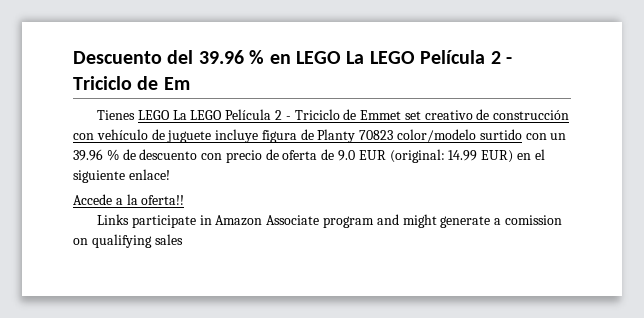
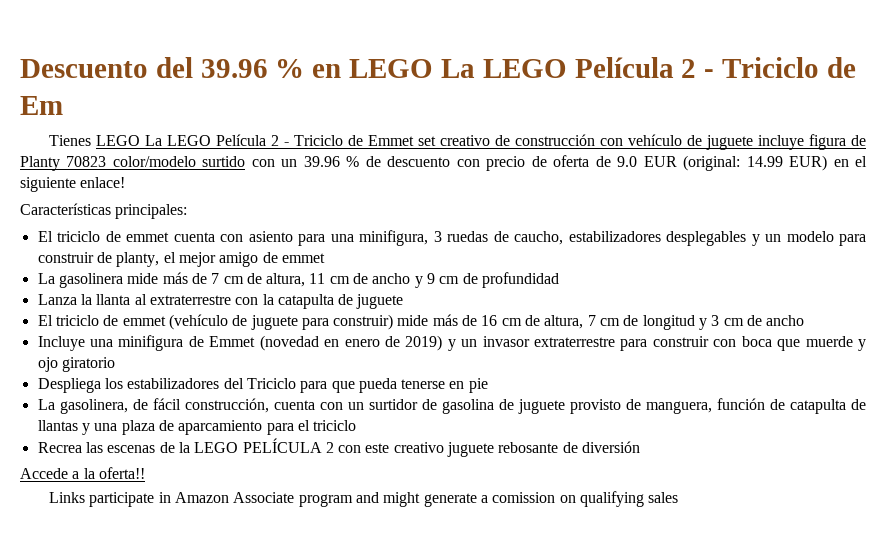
(170, 174) none -> [20,203,188,219] [37,230,866,246] [37,252,325,267] [37,272,560,288] [37,294,404,309] [37,314,805,330] [37,335,866,351] [37,357,115,372] [37,378,488,393] [37,398,867,414] [37,420,357,435] [37,438,641,457] // Características principales: // El triciclo de emmet cuenta con asiento para una minifigura, 3 ruedas de caucho, estabilizadores desplegables y un modelo para construir de planty, el mejor amigo de emmet // La gasolinera mide más de 7 cm de altura, 11 cm de ancho y 9 cm de profundidad // Lanza la llanta al extraterrestre con la catapulta de juguete // El triciclo de emmet (vehículo de juguete para construir) mide más de 16 cm de altura, 7 cm de longitud y 3 cm de ancho // Incluye una minifigura de Emmet (novedad en enero de 2019) y un invasor extraterrestre para construir con boca que muerde y ojo giratorio // Despliega los estabilizadores del Triciclo para que pueda tenerse en pie // La gasolinera, de fácil construcción, cuenta con un surtidor de gasolina de juguete provisto de manguera, función de catapulta de llantas y una plaza de aparcamiento para el triciclo // Recrea las escenas de la LEGO PELÍCULA 2 con este creativo juguete rebosante de diversión

